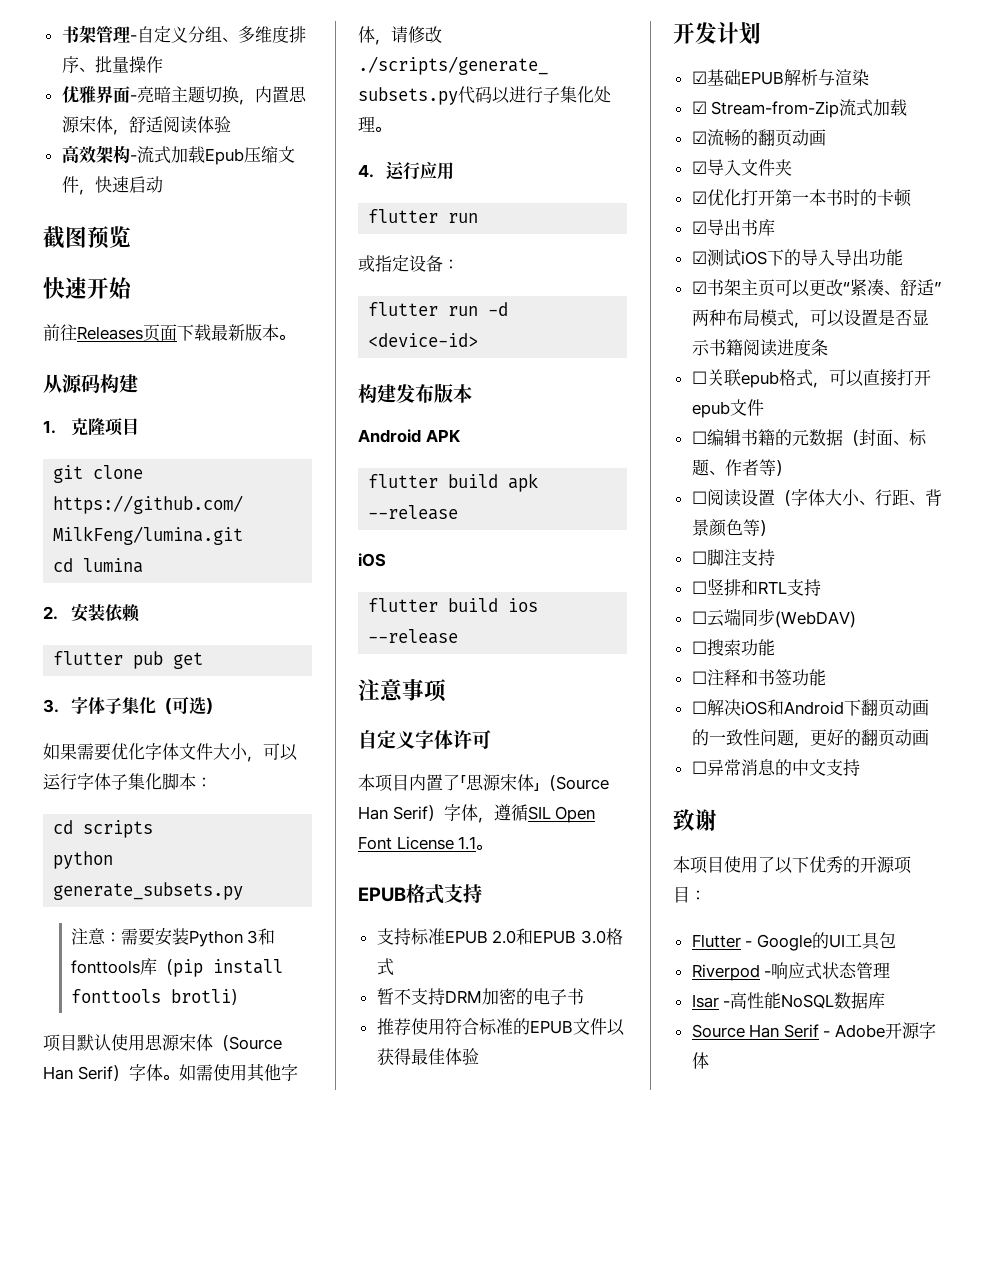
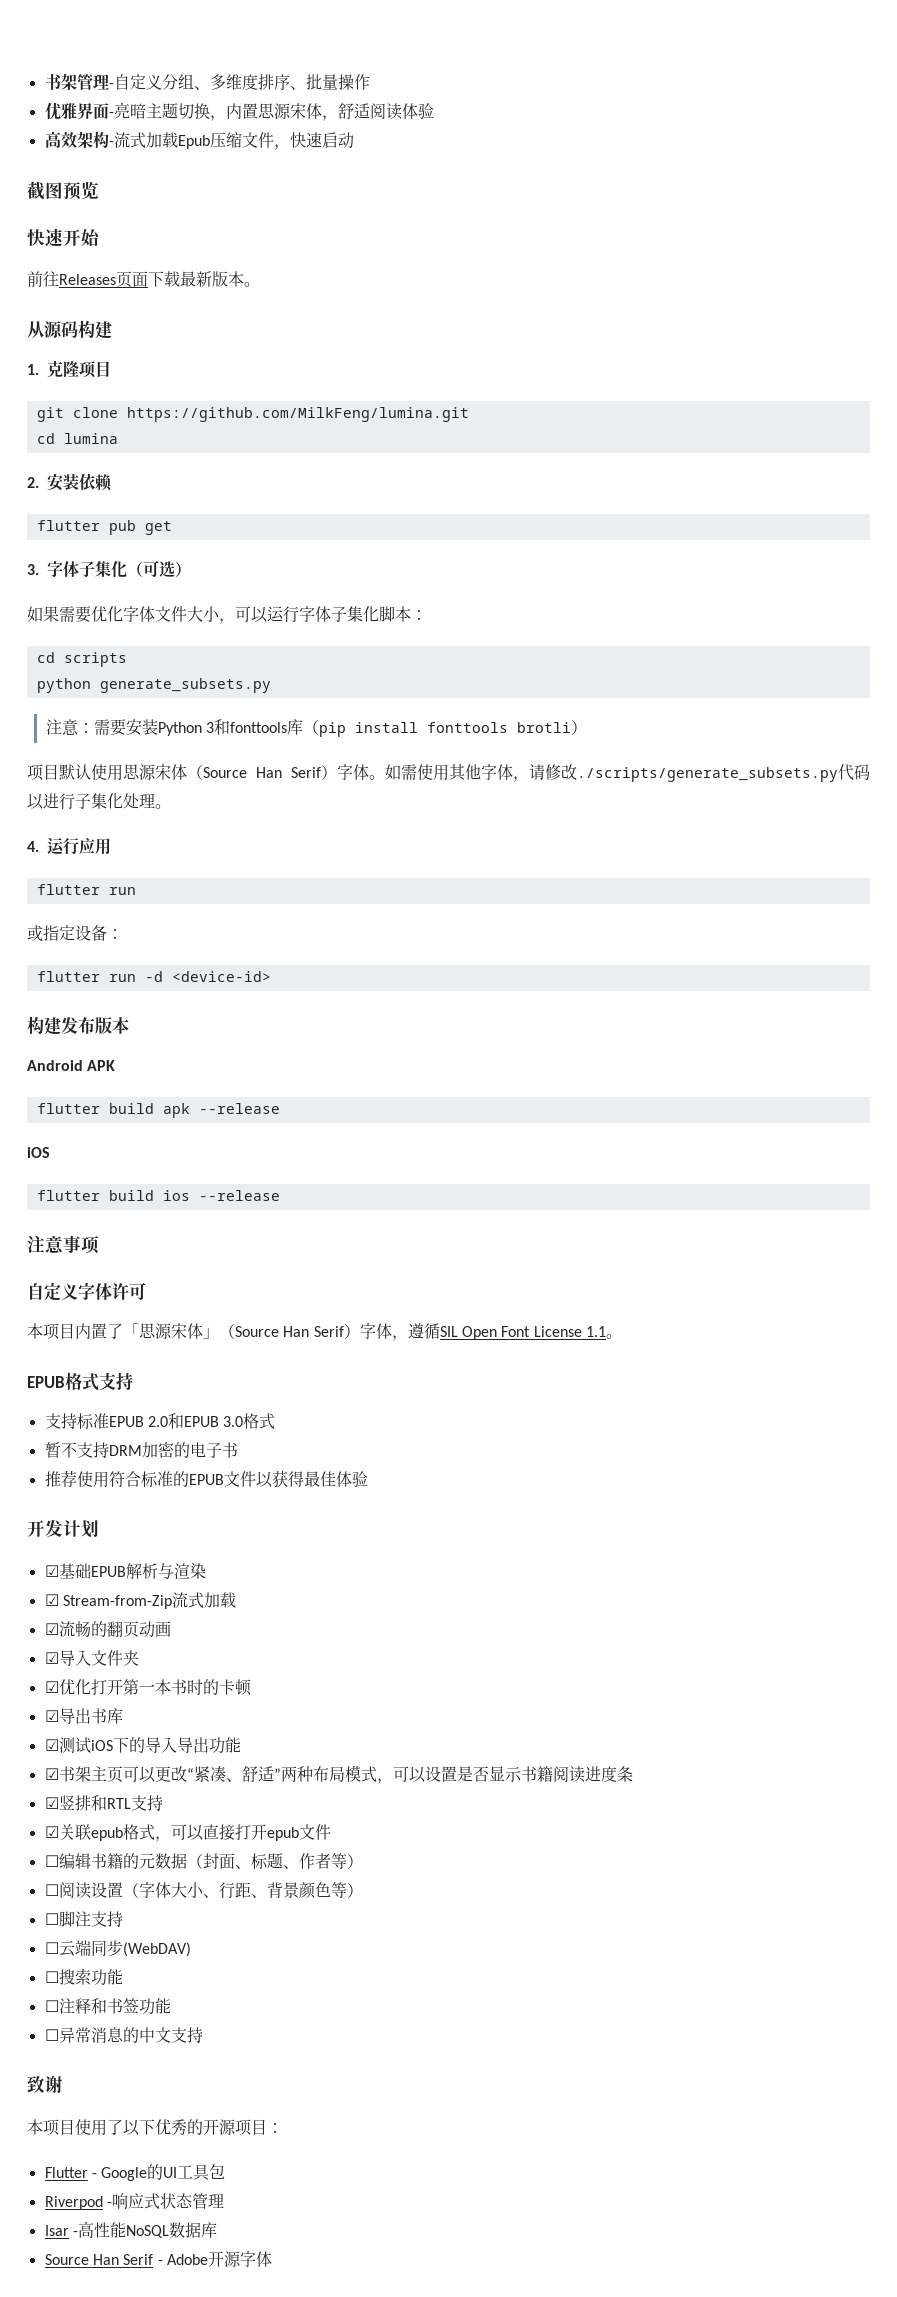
[691,371,707,384] ☐ -> [44,1795,163,1811] [44,1826,59,1838] ☑竖排和RTL支持 // ☑
[691,578,821,596] // ☐竖排和RTL支持 -> (123, 1919) none
[691,699,929,717] [691,729,929,748] // ☐解决iOS和Android下翻页动画的一致性问题，更好的翻页动画 -> (171, 2006) none

